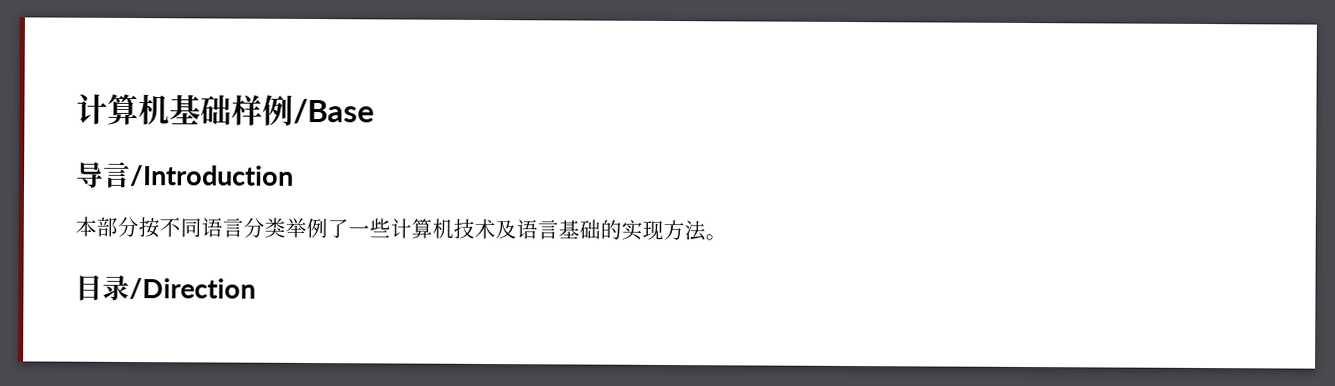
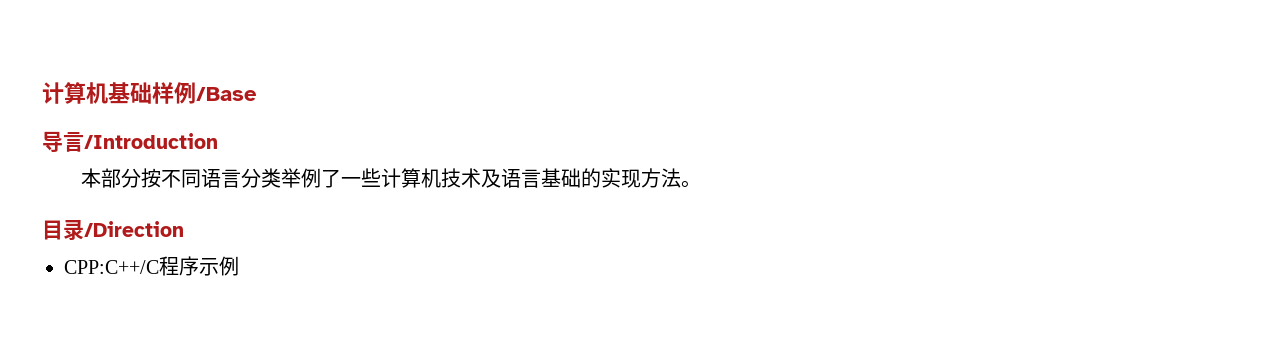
(256, 288) none -> [64,256,239,276] // CPP:C++/C程序示例

